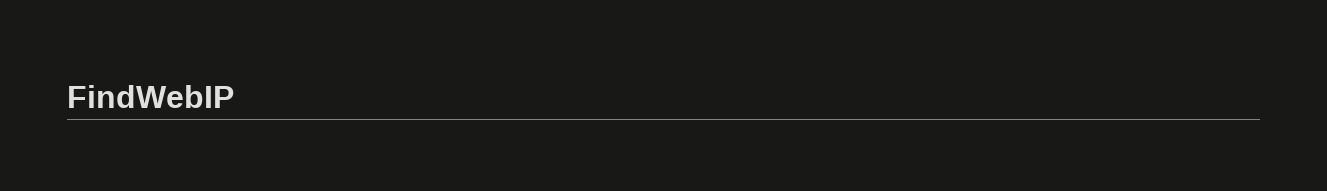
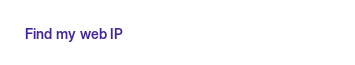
[67,85,234,108] FindWebIP -> [25,28,124,42] Find my web IP

